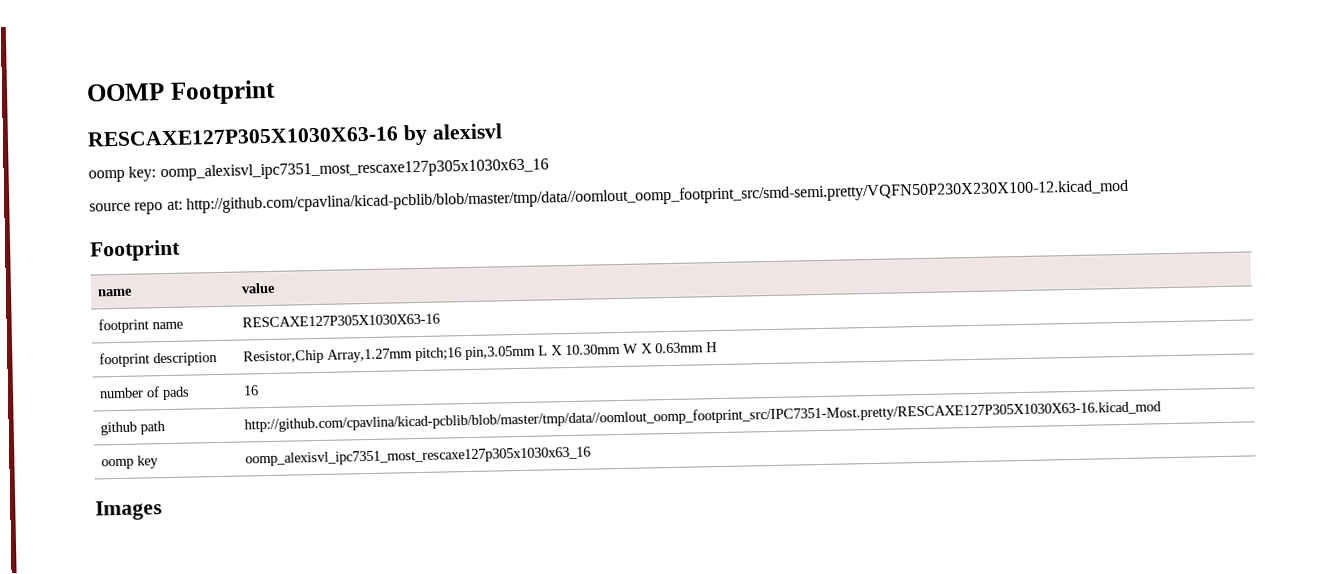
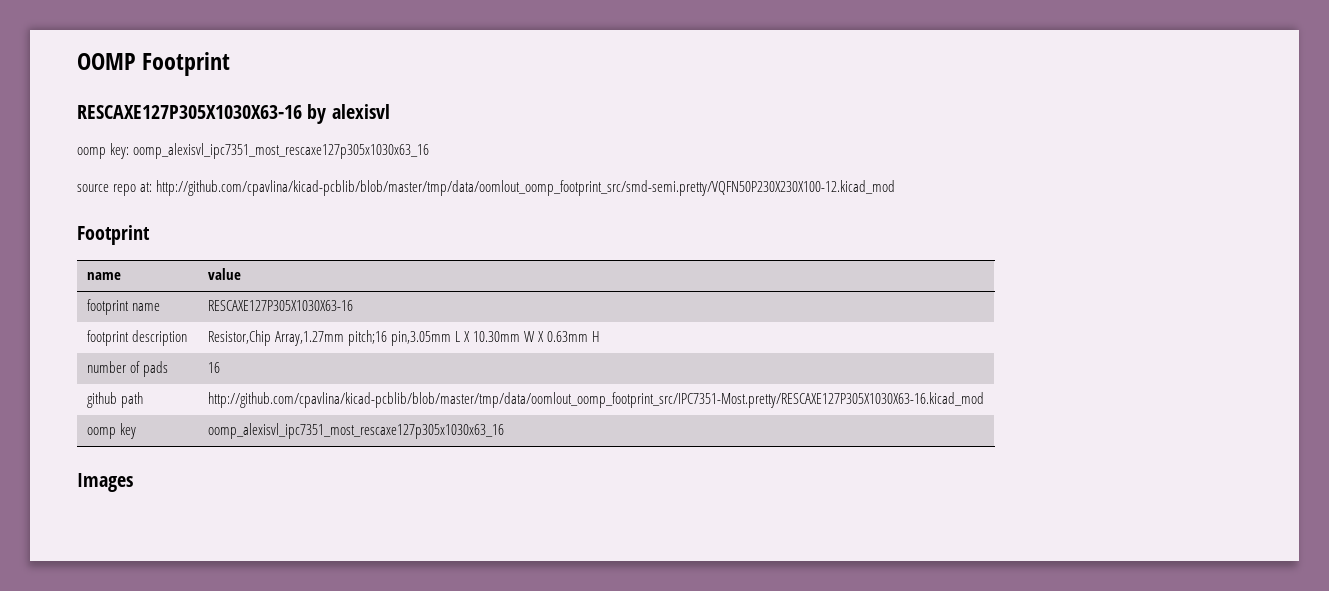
[185,178,1129,214] http://github.com/cpavlina/kicad-pcblib/blob/master/tmp/data//oomlout_oomp_footprint_src/smd-semi.pretty/VQFN50P230X230X100-12.kicad_mod -> [156,180,896,196] http://github.com/cpavlina/kicad-pcblib/blob/master/tmp/data/oomlout_oomp_footprint_src/smd-semi.pretty/VQFN50P230X230X100-12.kicad_mod
[243,400,1162,433] http://github.com/cpavlina/kicad-pcblib/blob/master/tmp/data//oomlout_oomp_footprint_src/IPC7351-Most.pretty/RESCAXE127P305X1030X63-16.kicad_mod -> [207,392,984,408] http://github.com/cpavlina/kicad-pcblib/blob/master/tmp/data/oomlout_oomp_footprint_src/IPC7351-Most.pretty/RESCAXE127P305X1030X63-16.kicad_mod

